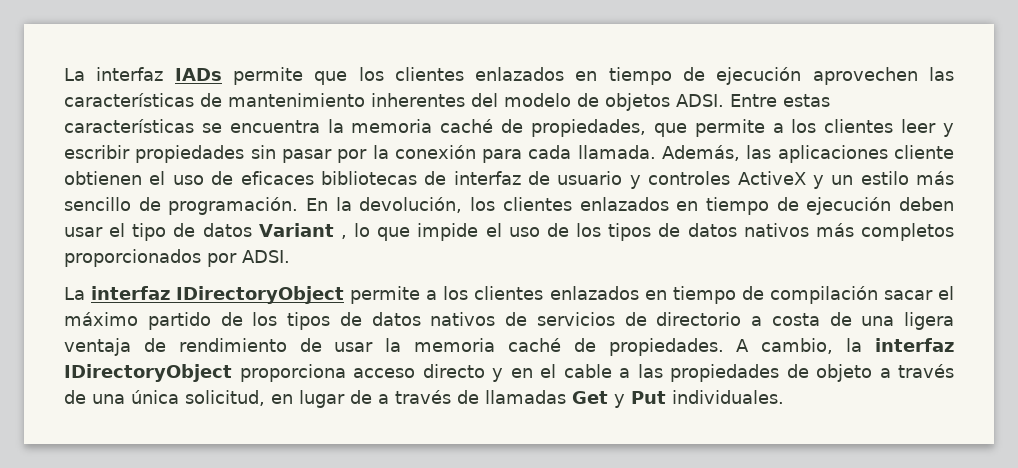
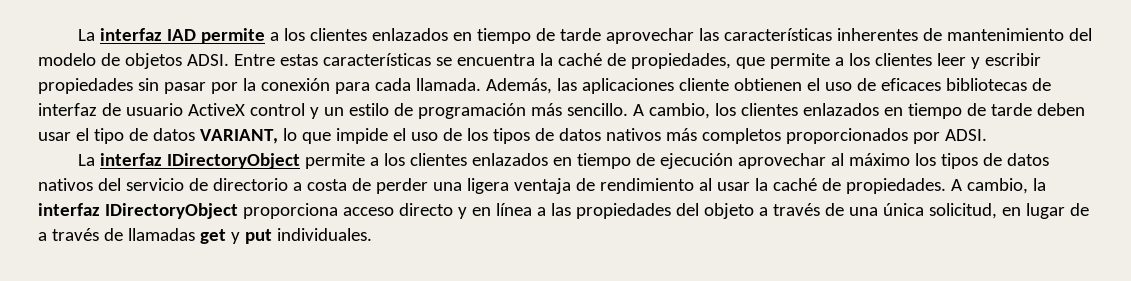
[64,67,918,85] La interfaz IADs permite que los clientes enlazados en tiempo de ejecución aprovechen -> [78,28,695,44] La interfaz IAD permite a los clientes enlazados en tiempo de tarde aprovechar
(194, 100) none -> [837,28,919,41] inherentes
[371,93,465,107] inherentes -> (1065, 34) none
[351,119,433,133] memoria -> (553, 59) none
[629,171,954,189] [64,197,892,215] y controles ActiveX y un estilo más sencillo de programación. En la devolución, los clientes enlazados en tiempo de ejecución -> [187,103,1032,119] ActiveX control y un estilo de programación más sencillo. A cambio, los clientes enlazados en tiempo de tarde
[258,223,347,239] Variant , -> [199,129,278,144] VARIANT,
[769,286,955,304] [64,312,615,330] compilación sacar el máximo partido de los tipos de datos nativos de servicios -> [660,153,1050,169] [38,178,184,191] ejecución aprovechar al máximo los tipos de datos nativos del servicio
(852, 319) none -> [375,178,428,194] perder
[299,338,322,352] de -> [698,178,712,191] al
[414,338,496,352] memoria -> (768, 184) none
[540,364,612,378] el cable -> [495,203,532,216] línea
[786,364,809,378] de -> [675,203,699,216] del
[572,391,666,408] Get y Put -> [199,229,272,244] get y put

